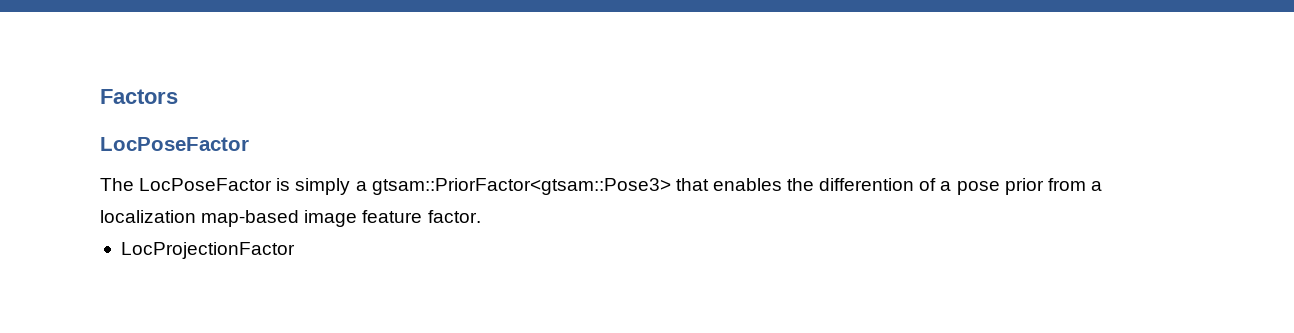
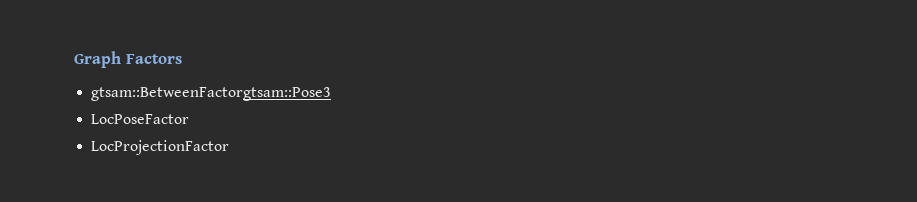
(100, 96) none -> [74,51,121,68] Graph
[100,137,249,151] [100,178,1102,195] [100,210,481,227] // LocPoseFactor // The LocPoseFactor is simply a gtsam::PriorFactor<gtsam::Pose3> that enables the differention of a pose prior from a localization map-based image feature factor. -> [91,87,332,101] [91,114,190,124] // gtsam::BetweenFactorgtsam::Pose3 // LocPoseFactor

